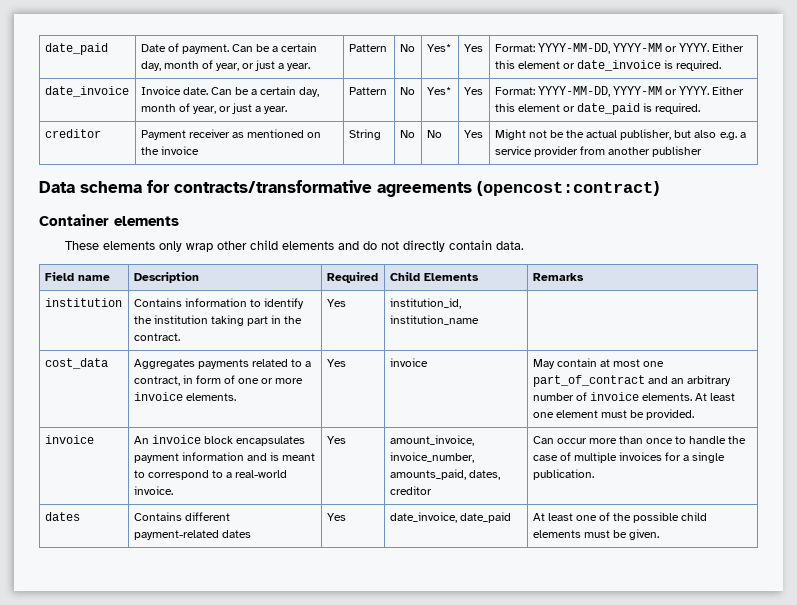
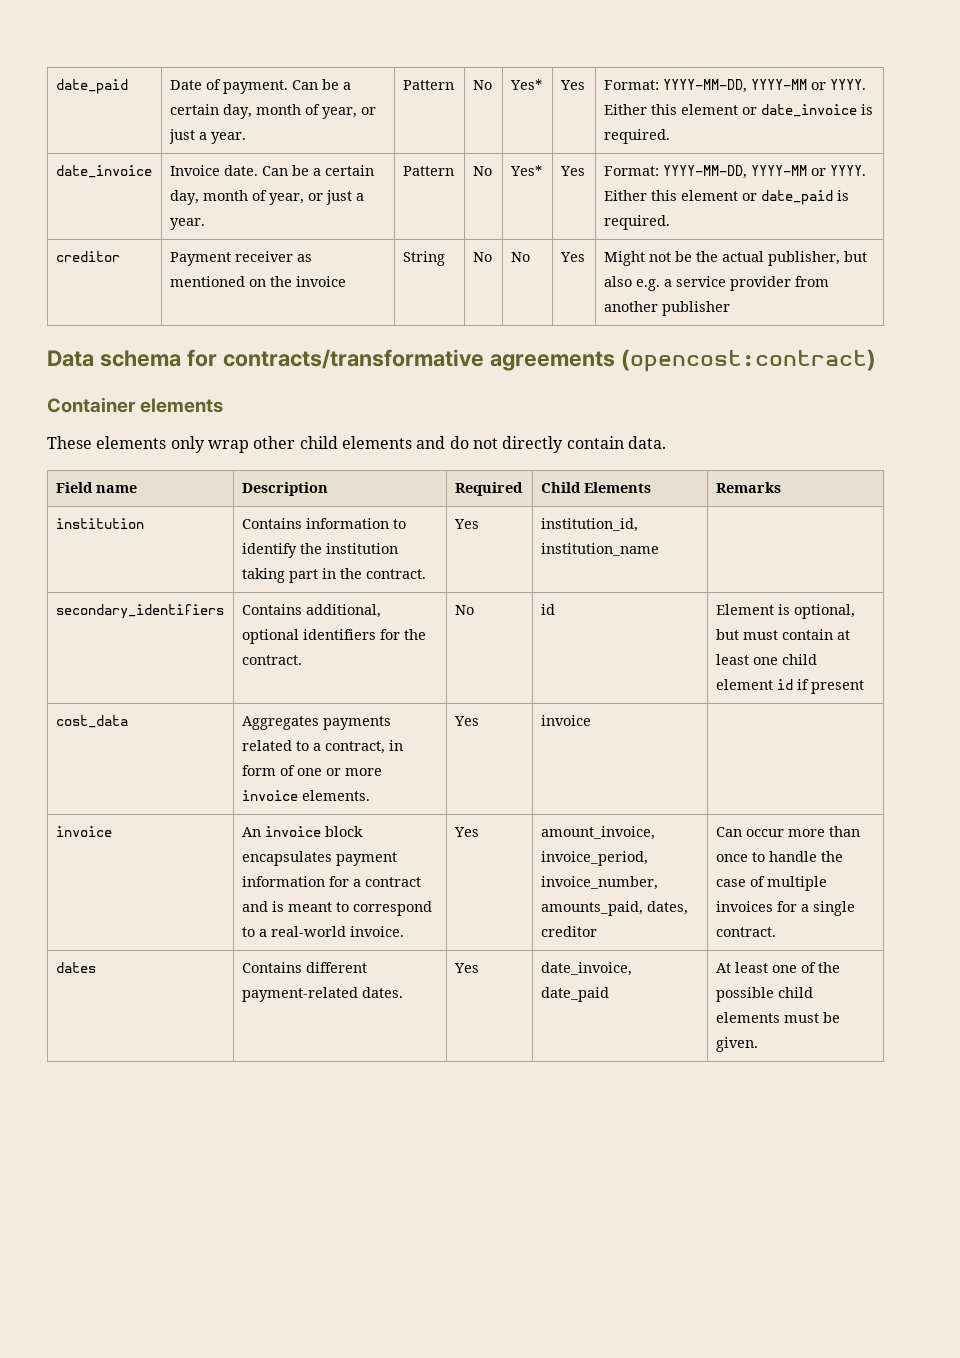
(479, 320) none -> [55,604,224,619] [241,604,381,618] [241,629,426,644] [241,655,302,665] [454,605,474,615] [540,604,555,615] [715,604,855,619] [715,629,850,640] [715,654,817,665] [715,679,864,694] // secondary_identifiers | Contains additional, optional identifiers for the contract. | No | id | Element is optional, but must contain at least one child element id if present
[532,358,665,369] [532,375,732,387] [532,392,736,401] [532,409,695,420] May contain at most one part_of_contract and an arbitrary number of invoice elements. At least one element must be provided. -> (591, 720) none
(244, 456) none -> [328,876,421,887] for a contract
(474, 440) none -> [540,851,648,866] invoice_period,
[532,469,594,480] publication. -> [715,927,776,937] contract.
[221,530,251,538] dates -> [361,987,403,998] dates.

